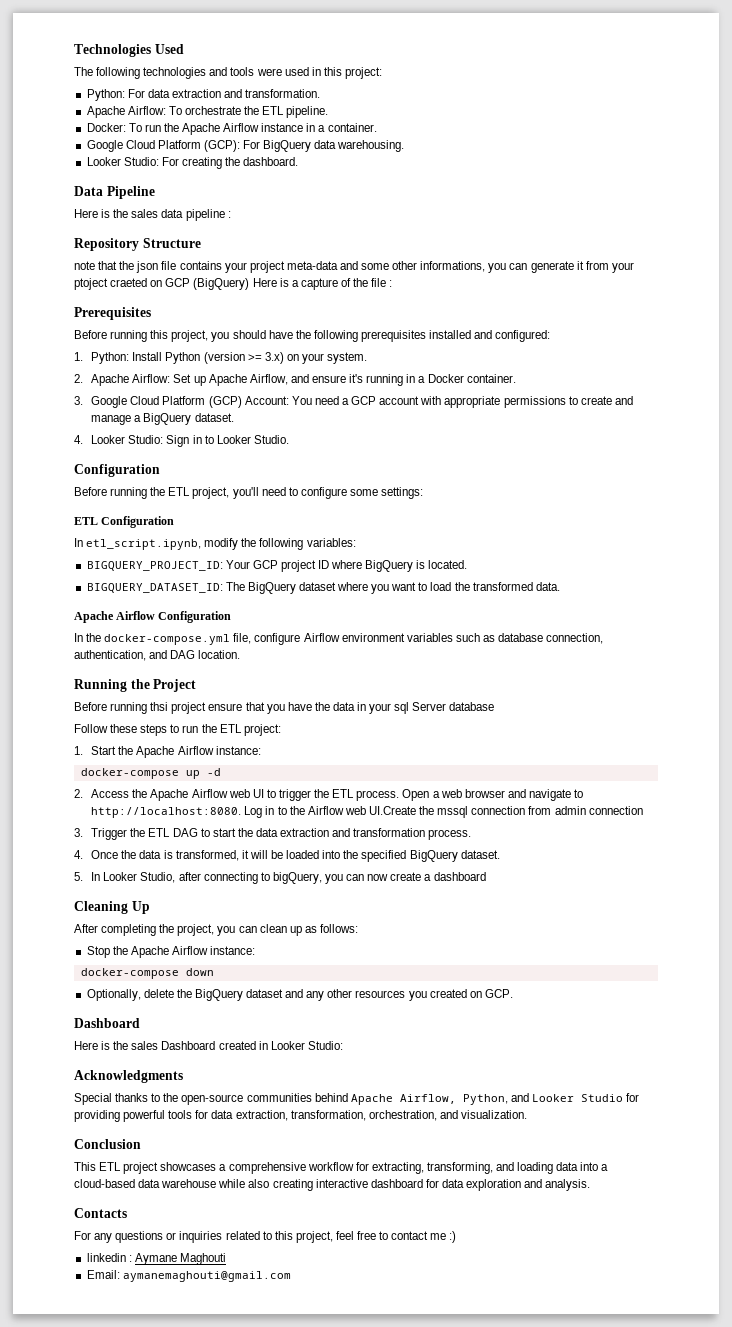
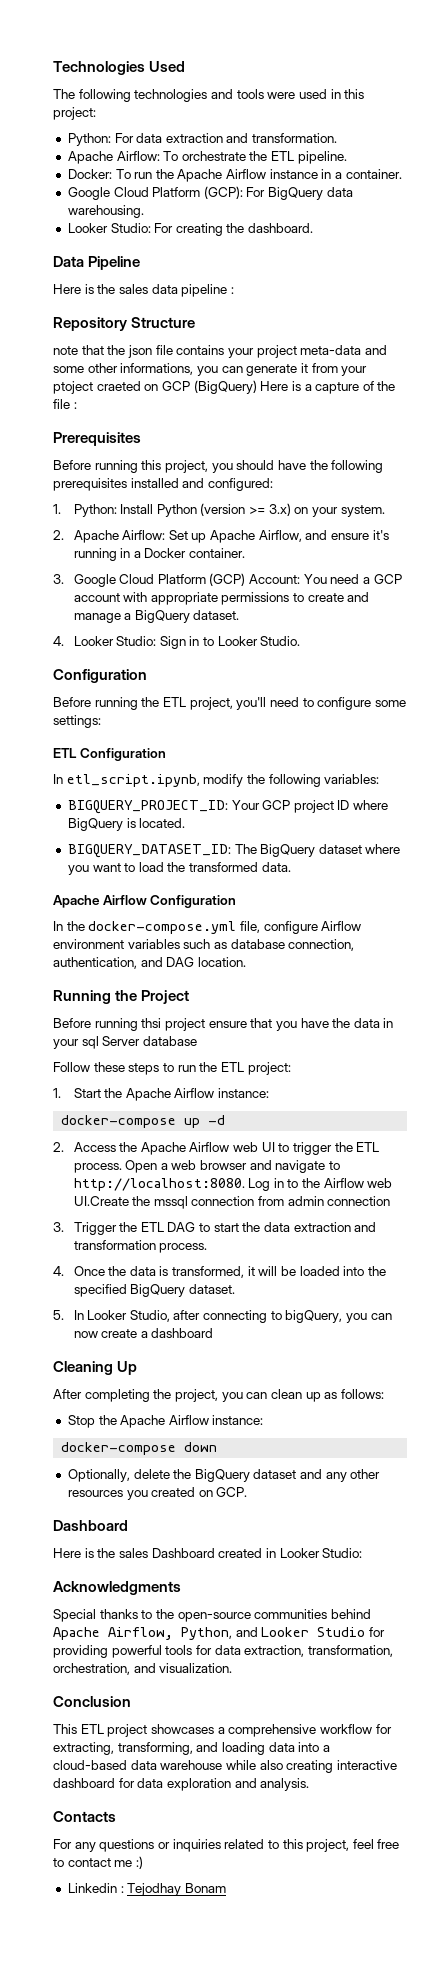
[86,1253,226,1265] [86,1270,291,1282] linkedin : Aymane Maghouti // Email: aymanemaghouti@gmail.com -> [67,1883,226,1896] Linkedin : Tejodhay Bonam

